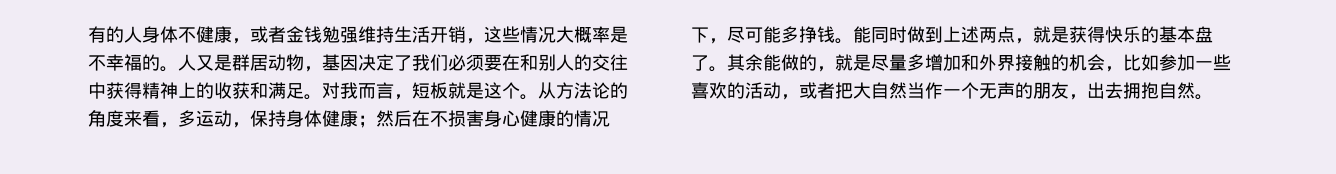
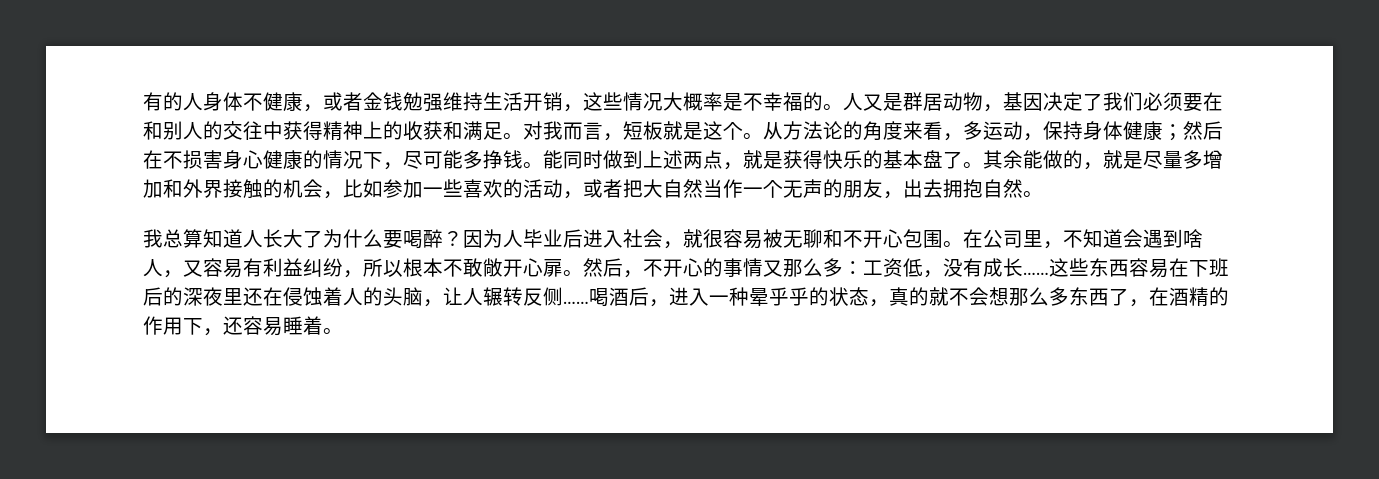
(1213, 97) none -> [143,229,1203,249] [143,258,1229,278] [143,287,1229,307] [143,316,343,336] // 我总算知道人长大了为什么要喝醉？因为人毕业后进入社会，就很容易被无聊和不开心包围。在公司里，不知道会遇到啥人，又容易有利益纠纷，所以根本不敢敞开心扉。然后，不开心的事情又那么多：工资低，没有成长……这些东西容易在下班后的深夜里还在侵蚀着人的头脑，让人辗转反侧……喝酒后，进入一种晕乎乎的状态，真的就不会想那么多东西了，在酒精的作用下，还容易睡着。

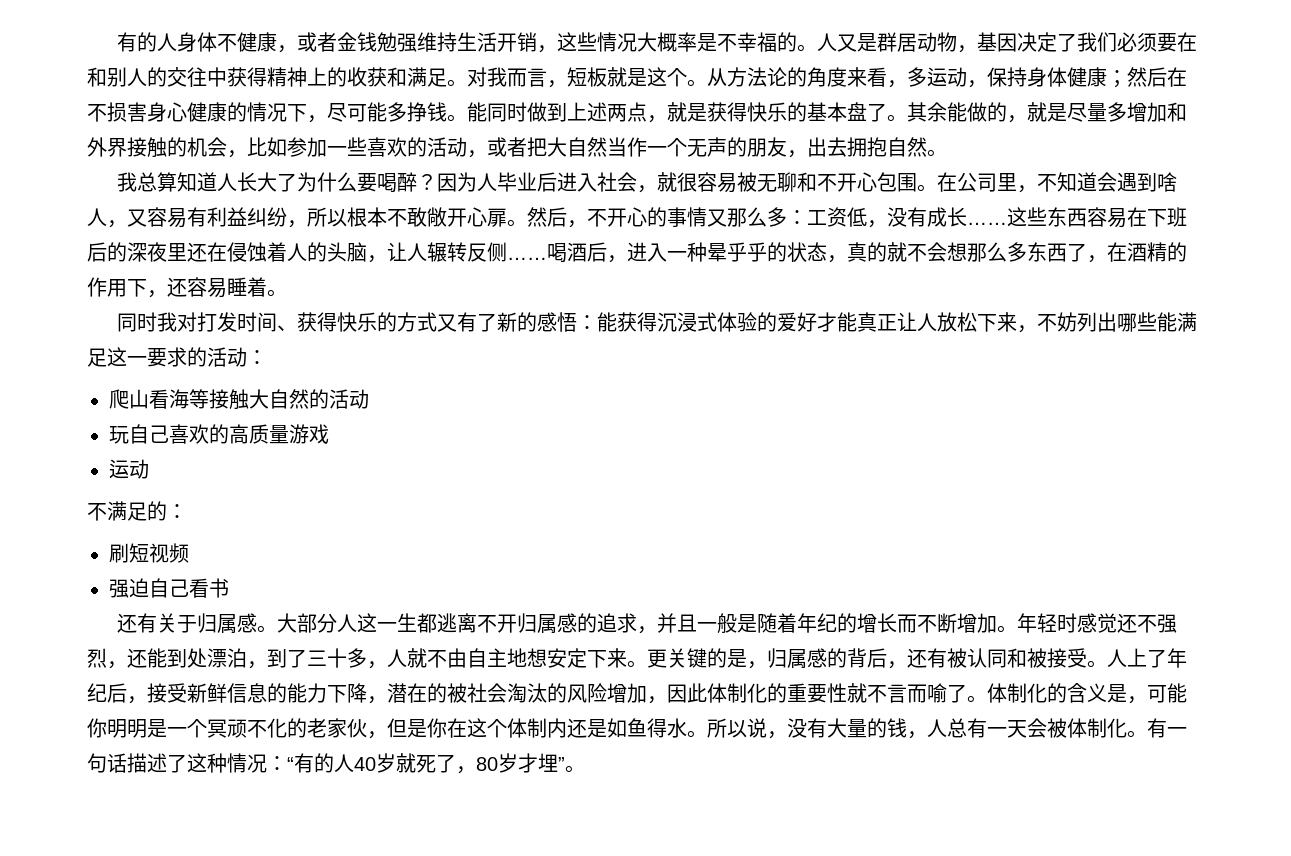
(343, 331) none -> [116,312,1197,333] [87,347,267,367] [109,389,369,410] [109,424,329,444] [109,459,149,479] [87,501,187,521] [109,543,189,563] [109,578,229,598] [116,613,1177,634] [87,648,1187,669] [87,683,1187,704] [87,718,1187,739] [87,753,585,774] // 同时我对打发时间、获得快乐的方式又有了新的感悟：能获得沉浸式体验的爱好才能真正让人放松下来，不妨列出哪些能满足这一要求的活动： // 爬山看海等接触大自然的活动 // 玩自己喜欢的高质量游戏 // 运动 // 不满足的： // 刷短视频 // 强迫自己看书 // 还有关于归属感。大部分人这一生都逃离不开归属感的追求，并且一般是随着年纪的增长而不断增加。年轻时感觉还不强烈，还能到处漂泊，到了三十多，人就不由自主地想安定下来。更关键的是，归属感的背后，还有被认同和被接受。人上了年纪后，接受新鲜信息的能力下降，潜在的被社会淘汰的风险增加，因此体制化的重要性就不言而喻了。体制化的含义是，可能你明明是一个冥顽不化的老家伙，但是你在这个体制内还是如鱼得水。所以说，没有大量的钱，人总有一天会被体制化。有一句话描述了这种情况：“有的人40岁就死了，80岁才埋”。

